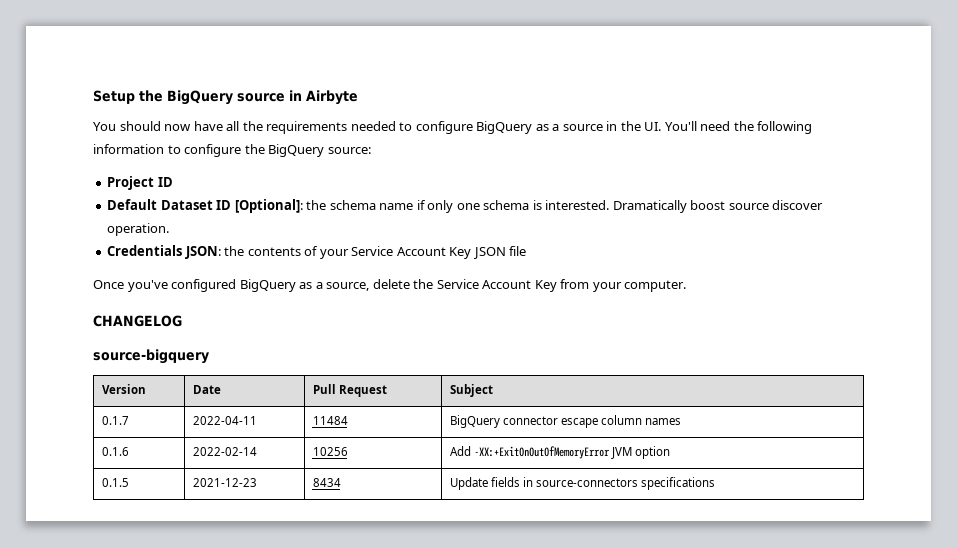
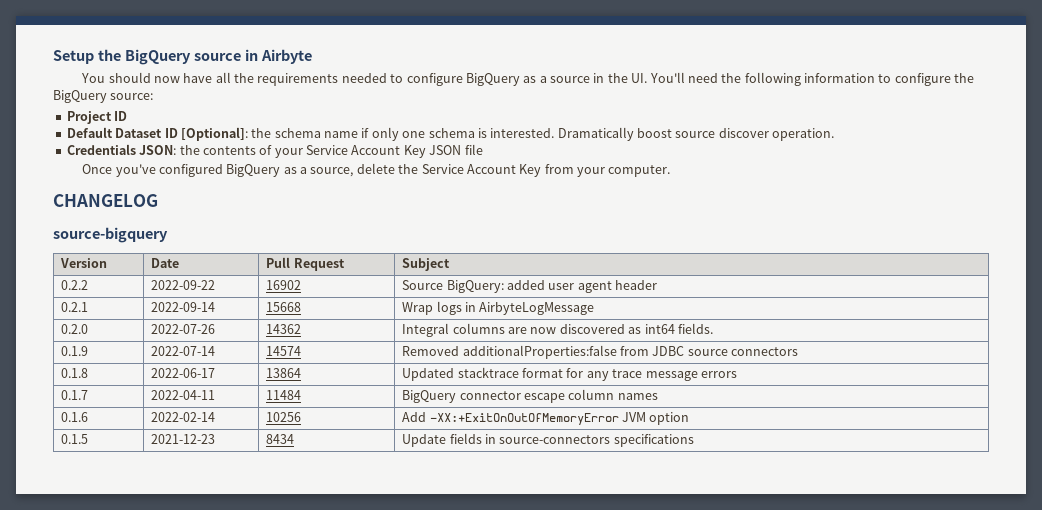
(493, 390) none -> [61,280,89,290] [151,280,216,290] [266,280,302,290] [402,280,658,293] [61,302,89,312] [151,302,216,312] [266,302,302,312] [402,301,595,315] [61,324,89,334] [151,324,216,334] [266,324,302,334] [402,323,713,337] [61,346,89,356] [151,346,216,356] [266,346,302,356] [402,345,799,359] [61,368,89,378] [151,368,216,378] [266,368,302,378] [402,367,737,381] // 0.2.2 | 2022-09-22 | 16902 | Source BigQuery: added user agent header // 0.2.1 | 2022-09-14 | 15668 | Wrap logs in AirbyteLogMessage // 0.2.0 | 2022-07-26 | 14362 | Integral columns are now discovered as int64 fields. // 0.1.9 | 2022-07-14 | 14574 | Removed additionalProperties:false from JDBC source connectors // 0.1.8 | 2022-06-17 | 13864 | Updated stacktrace format for any trace message errors

